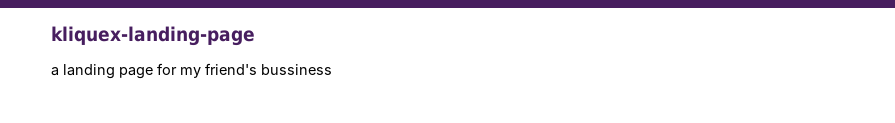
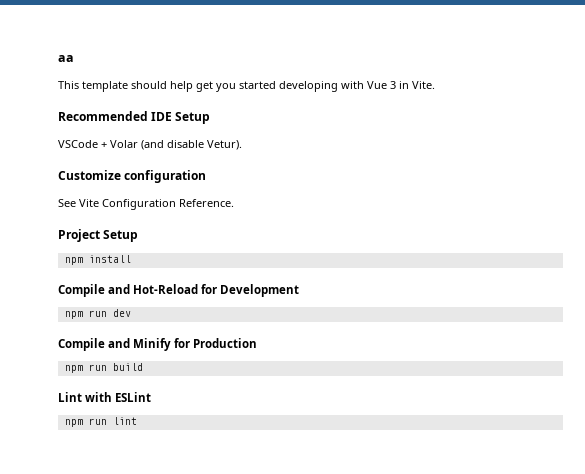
[51,26,255,46] [51,63,332,79] kliquex-landing-page // a landing page for my friend's bussiness -> [58,55,74,62] [58,81,435,92] [58,111,211,124] [58,140,242,150] [58,170,207,183] [58,199,234,210] [58,229,139,242] [64,255,131,265] [58,284,300,297] [64,309,131,319] [58,338,258,351] [64,363,143,373] [58,392,152,402] [64,417,137,427] aa // This template should help get you started developing with Vue 3 in Vite. // Recommended IDE Setup // VSCode + Volar (and disable Vetur). // Customize configuration // See Vite Configuration Reference. // Project Setup // npm install // Compile and Hot-Reload for Development // npm run dev // Compile and Minify for Production // npm run build // Lint with ESLint // npm run lint

